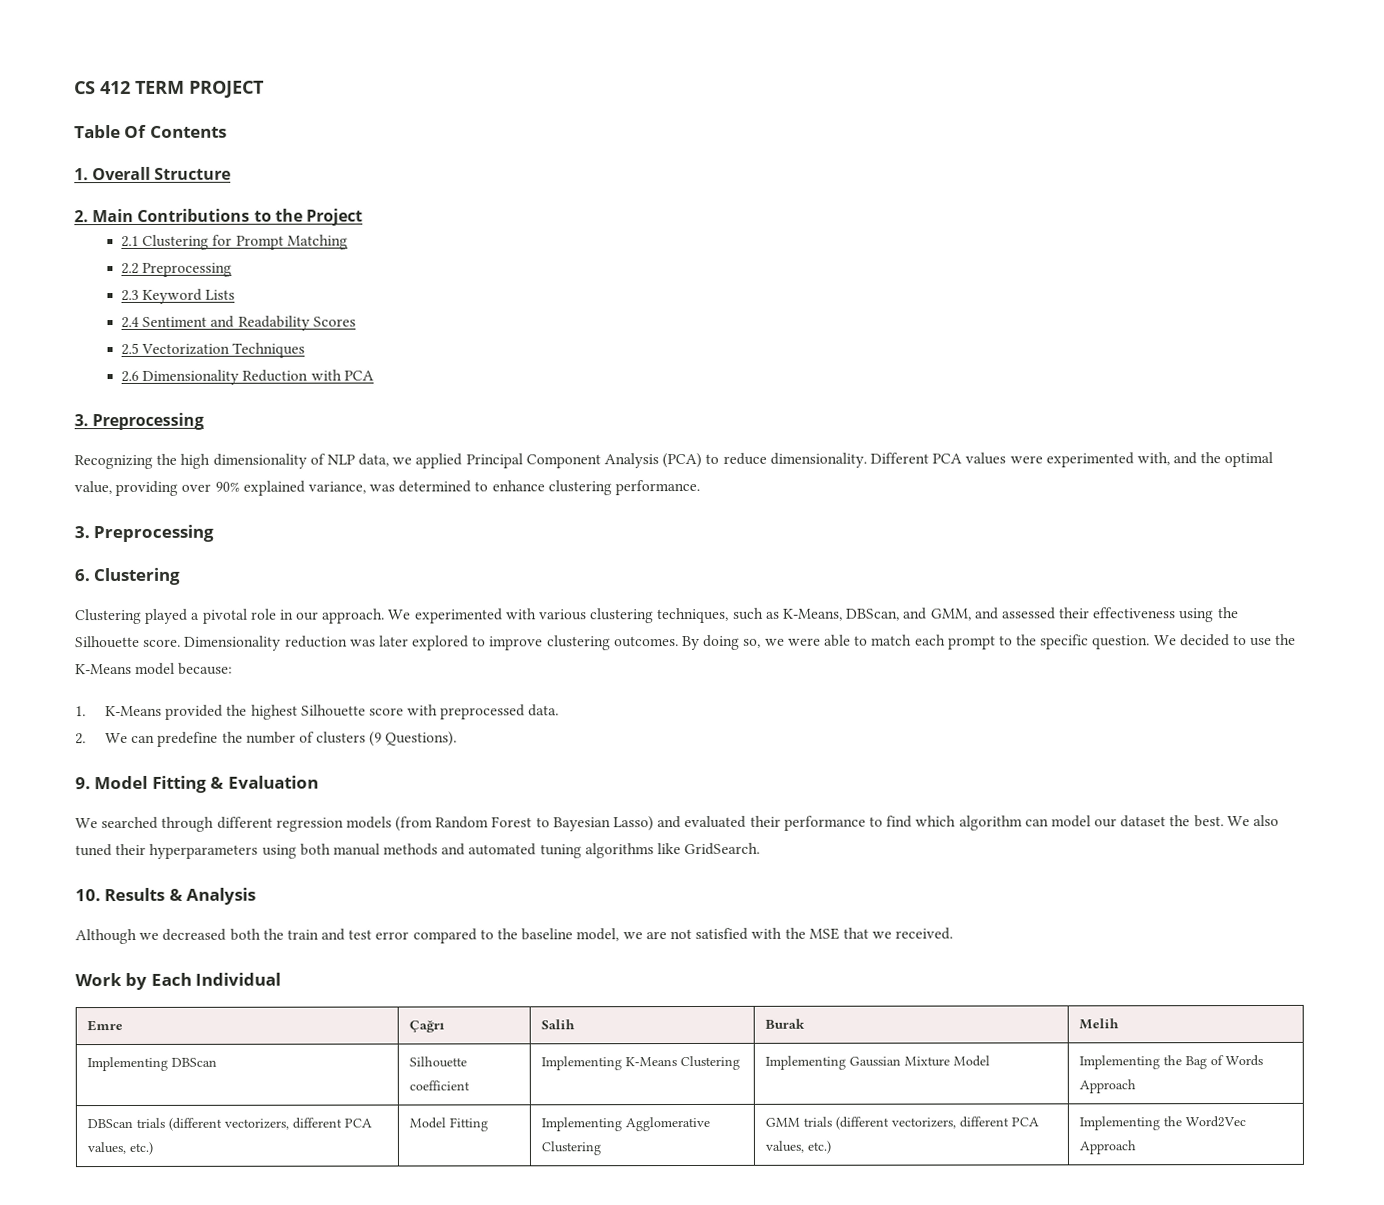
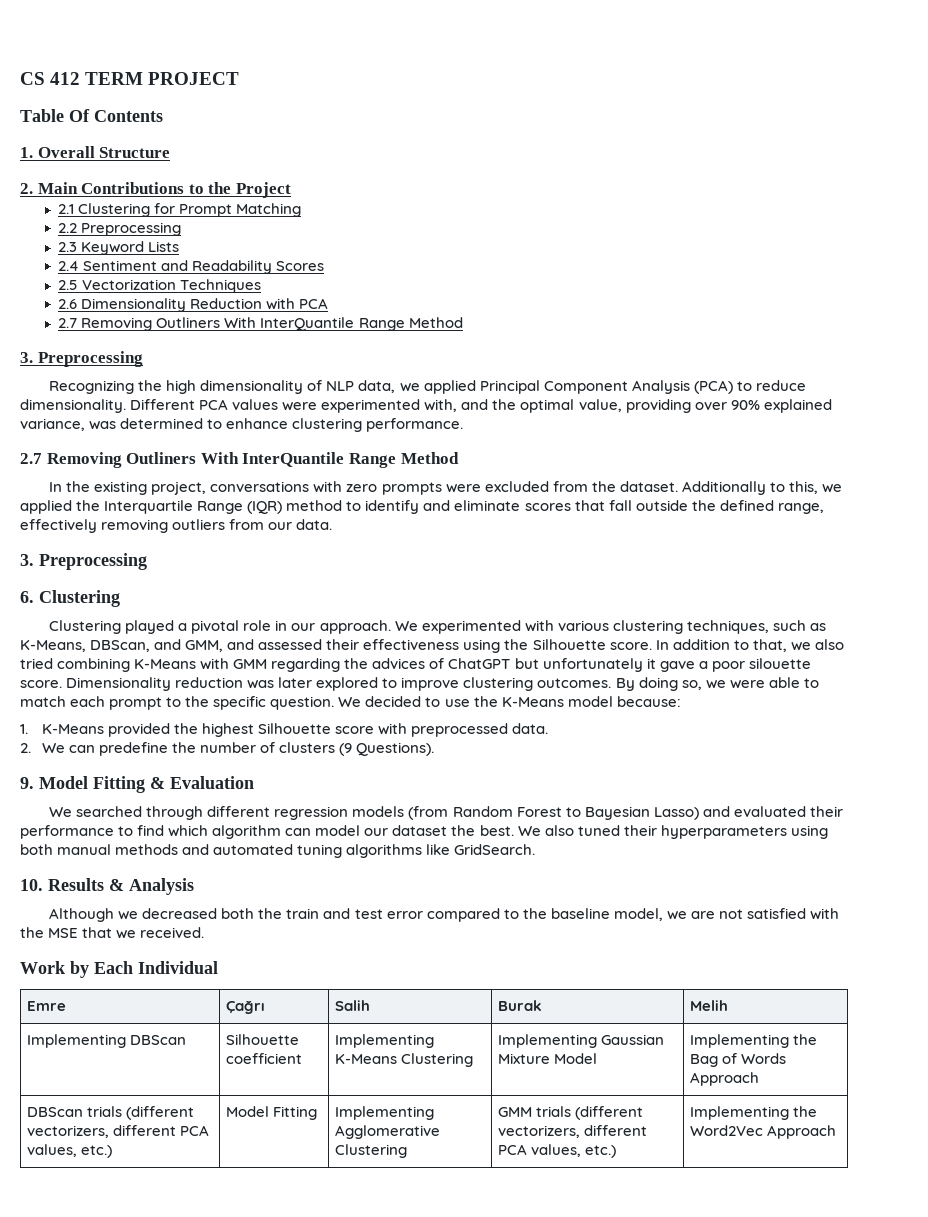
(374, 375) none -> [58,317,463,331] // 2.7 Removing Outliners With InterQuantile Range Method
(701, 487) none -> [20,452,459,468] [49,481,842,495] [20,500,824,514] [20,519,333,533] // 2.7 Removing Outliners With InterQuantile Range Method // In the existing project, conversations with zero prompts were excluded from the dataset. Additionally to this, we applied the Interquartile Range (IQR) method to identify and eliminate scores that fall outside the defined range, effectively removing outliers from our data.
(182, 642) none -> [655,639,844,652] [20,658,811,672] [20,680,62,688] In addition to that, we also tried combining K-Means with GMM regarding the advices of ChatGPT but unfortunately it gave a poor silouette score.

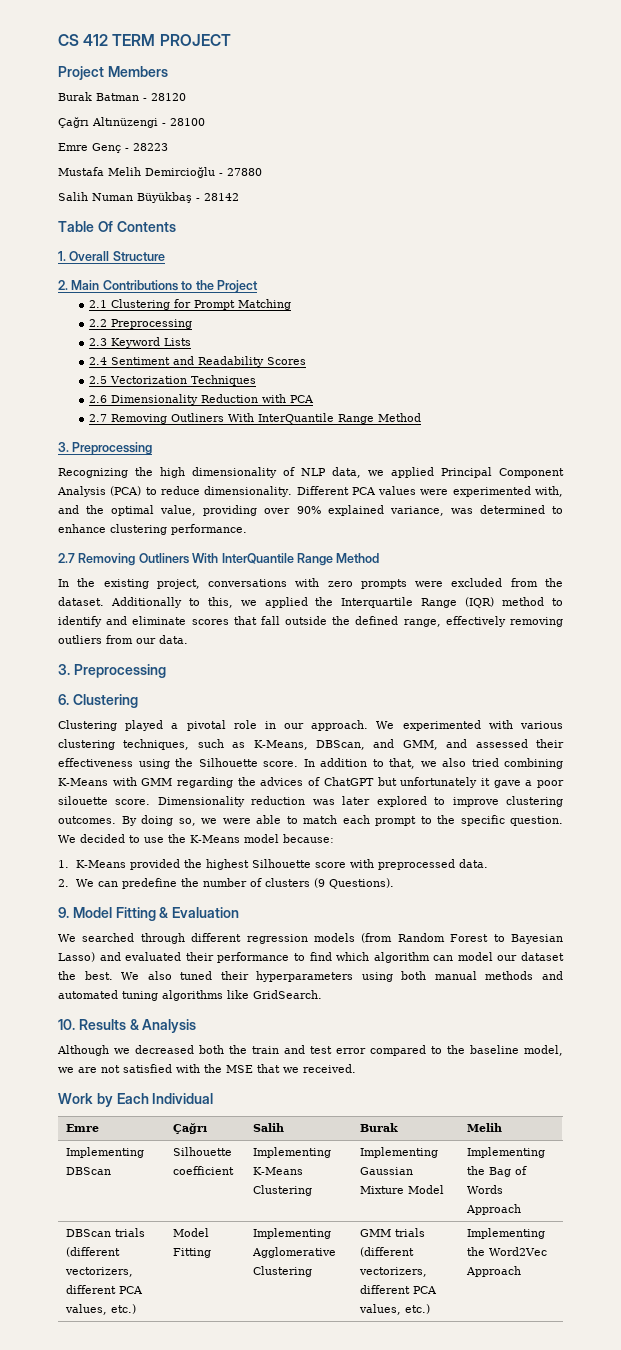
(240, 78) none -> [58,66,168,80] [58,92,186,101] [58,117,205,128] [58,143,168,153] [58,167,262,178] [58,192,239,203] // Project Members // Burak Batman - 28120 // Çağrı Altınüzengi - 28100 // Emre Genç - 28223 // Mustafa Melih Demircioğlu - 27880 // Salih Numan Büyükbaş - 28142

